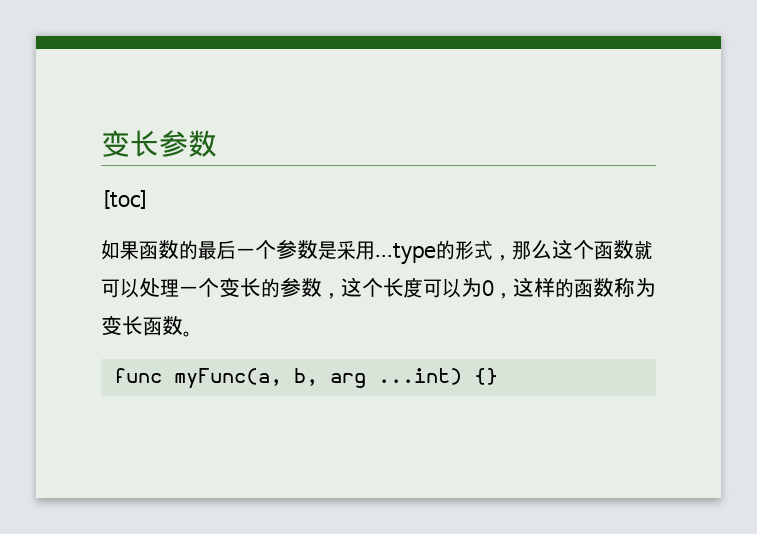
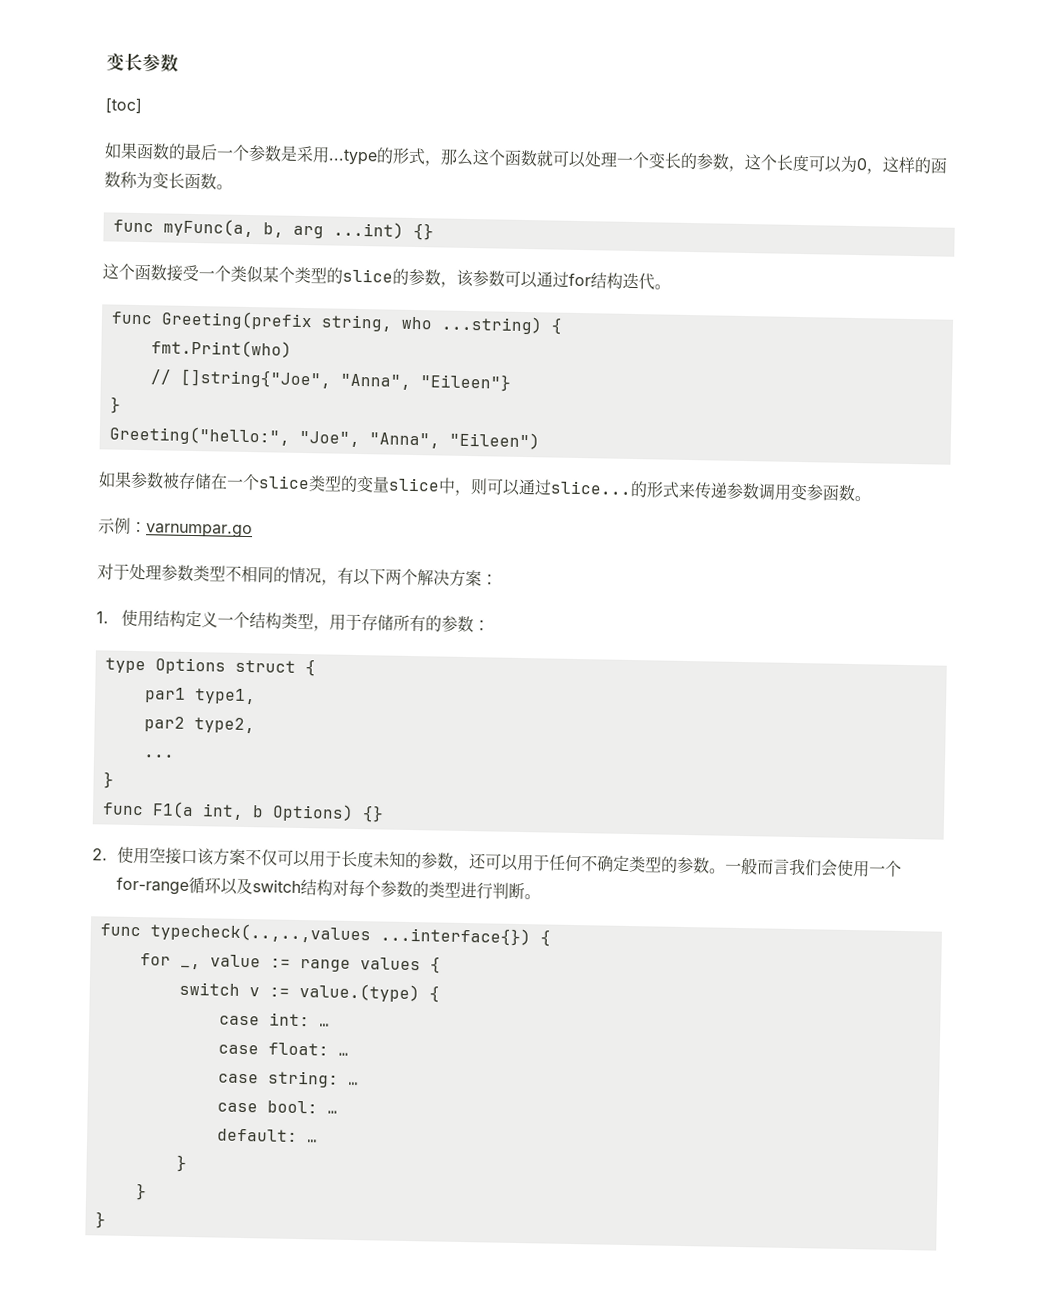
(498, 376) none -> [102,263,671,291] [110,310,563,335] [150,339,292,358] [149,368,512,392] [109,396,121,414] [108,425,540,450] [98,471,871,502] [98,517,253,539] [97,563,498,587] [96,609,491,633] [104,657,316,677] [144,687,256,705] [143,716,255,734] [143,754,175,758] [102,771,114,789] [101,801,384,823] [92,846,903,878] [116,876,542,900] [99,922,551,947] [139,953,441,974] [178,981,440,1003] [218,1012,330,1027] [217,1042,349,1056] [217,1070,359,1088] [216,1100,338,1114] [216,1128,318,1143] [175,1154,187,1173] [134,1183,147,1201] [94,1211,106,1229] // 这个函数接受一个类似某个类型的slice的参数，该参数可以通过for结构迭代。 // func Greeting(prefix string, who ...string) { // fmt.Print(who) // // []string{"Joe", "Anna", "Eileen"} // } // Greeting("hello:", "Joe", "Anna", "Eileen") // 如果参数被存储在一个slice类型的变量slice中，则可以通过slice...的形式来传递参数调用变参函数。 // 示例：varnumpar.go // 对于处理参数类型不相同的情况，有以下两个解决方案： // 1.使用结构定义一个结构类型，用于存储所有的参数： // type Options struct { // par1 type1, // par2 type2, // ... // } // func F1(a int, b Options) {} // 2.使用空接口该方案不仅可以用于长度未知的参数，还可以用于任何不确定类型的参数。一般而言我们会使用一个for-range循环以及switch结构对每个参数的类型进行判断。 // func typecheck(..,..,values ...interface{}) { // for _, value := range values { // switch v := value.(type) { // case int: … // case float: … // case string: … // case bool: … // default: … // } // } // }

